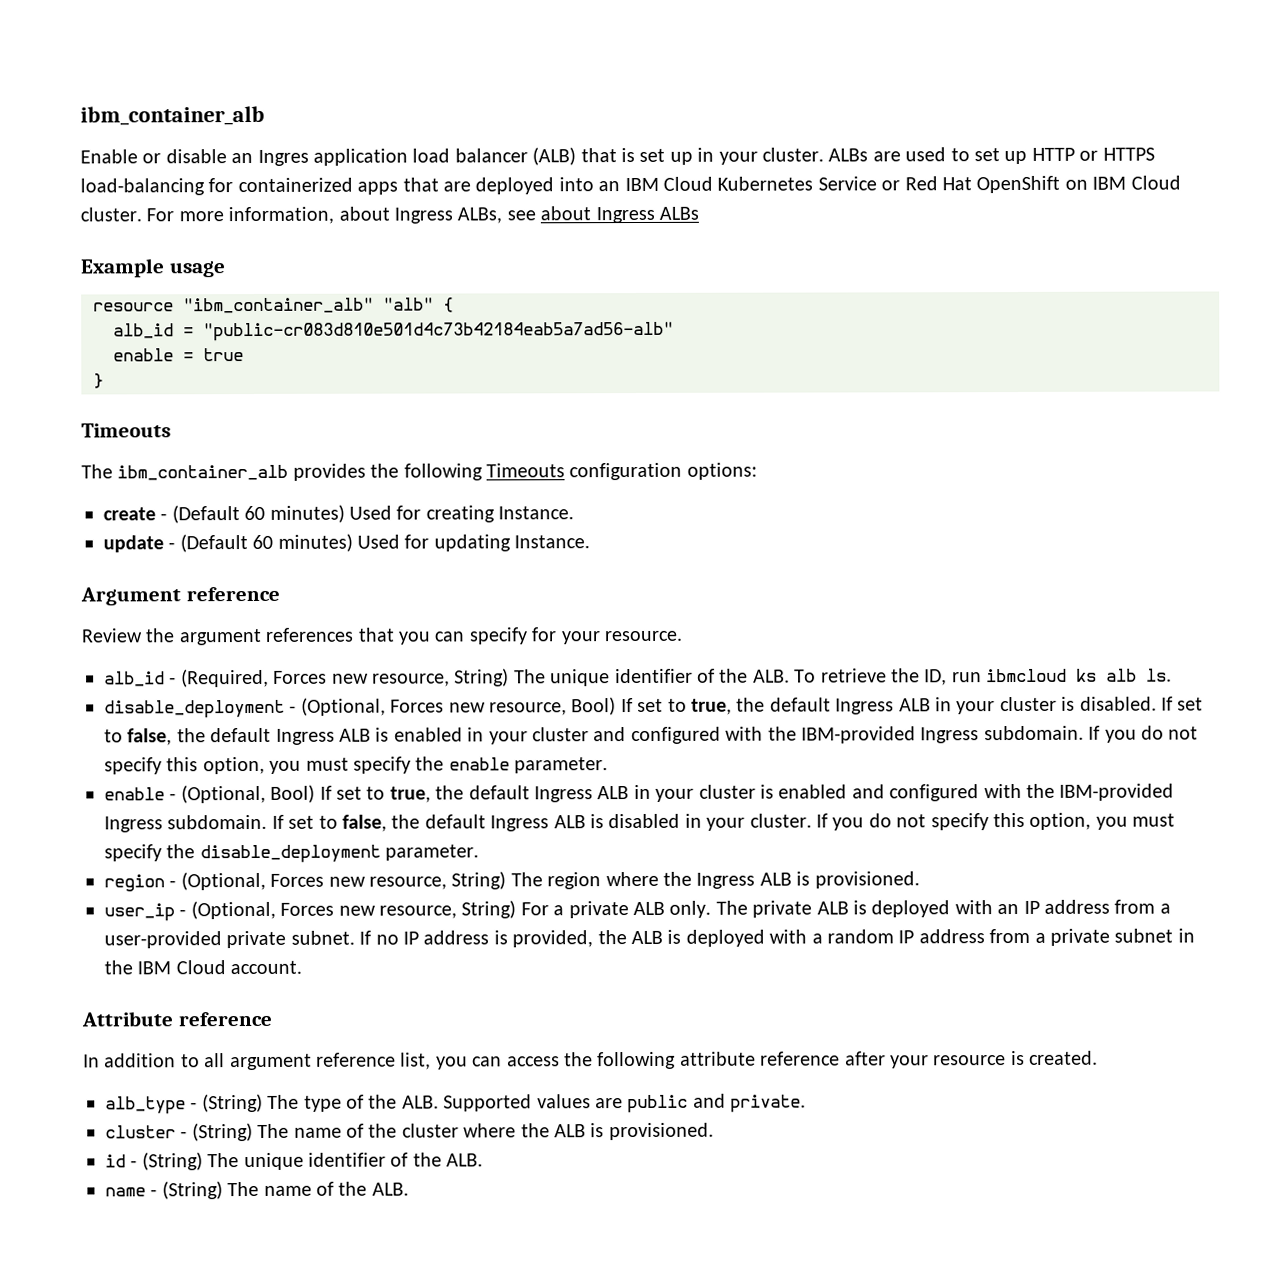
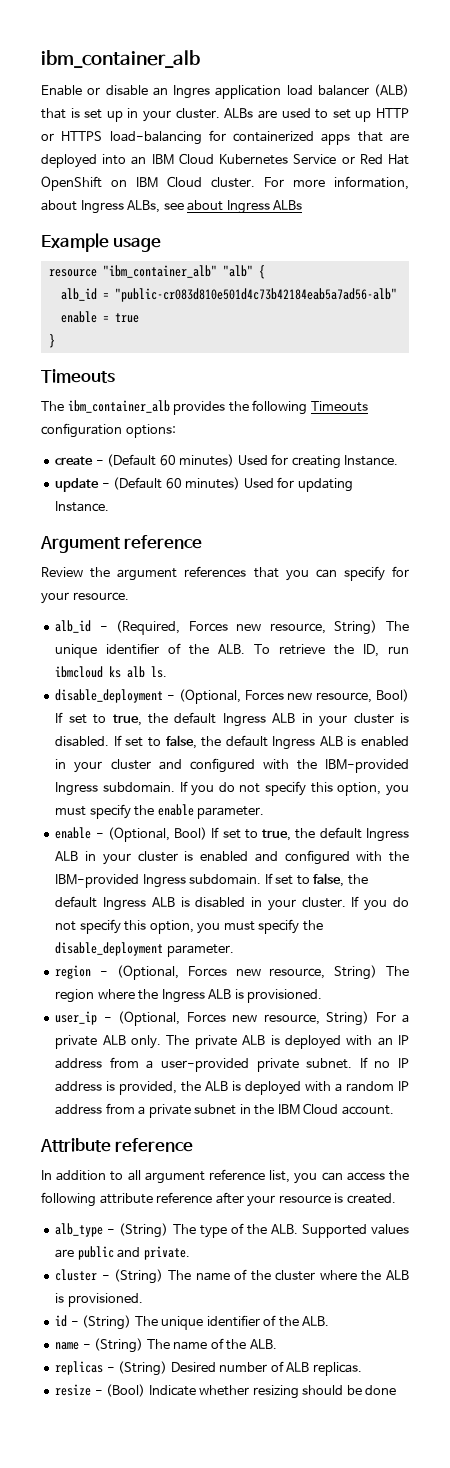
(409, 1189) none -> [55,1361,362,1376] [55,1384,397,1399] // replicas - (String) Desired number of ALB replicas. // resize - (Bool) Indicate whether resizing should be done

